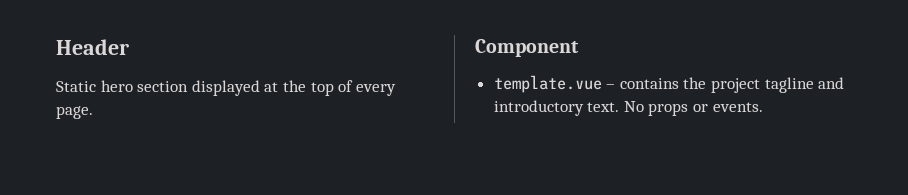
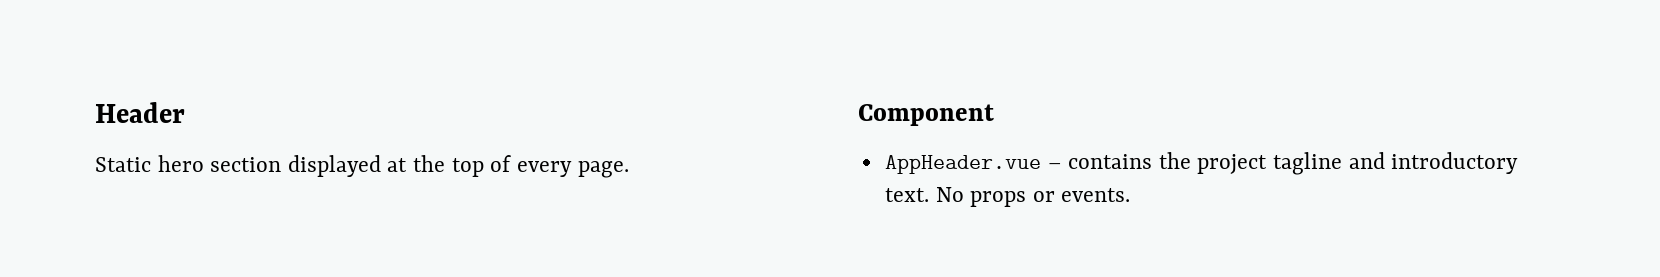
[493,75,602,93] template.vue -> [884,155,1041,174] AppHeader.vue

